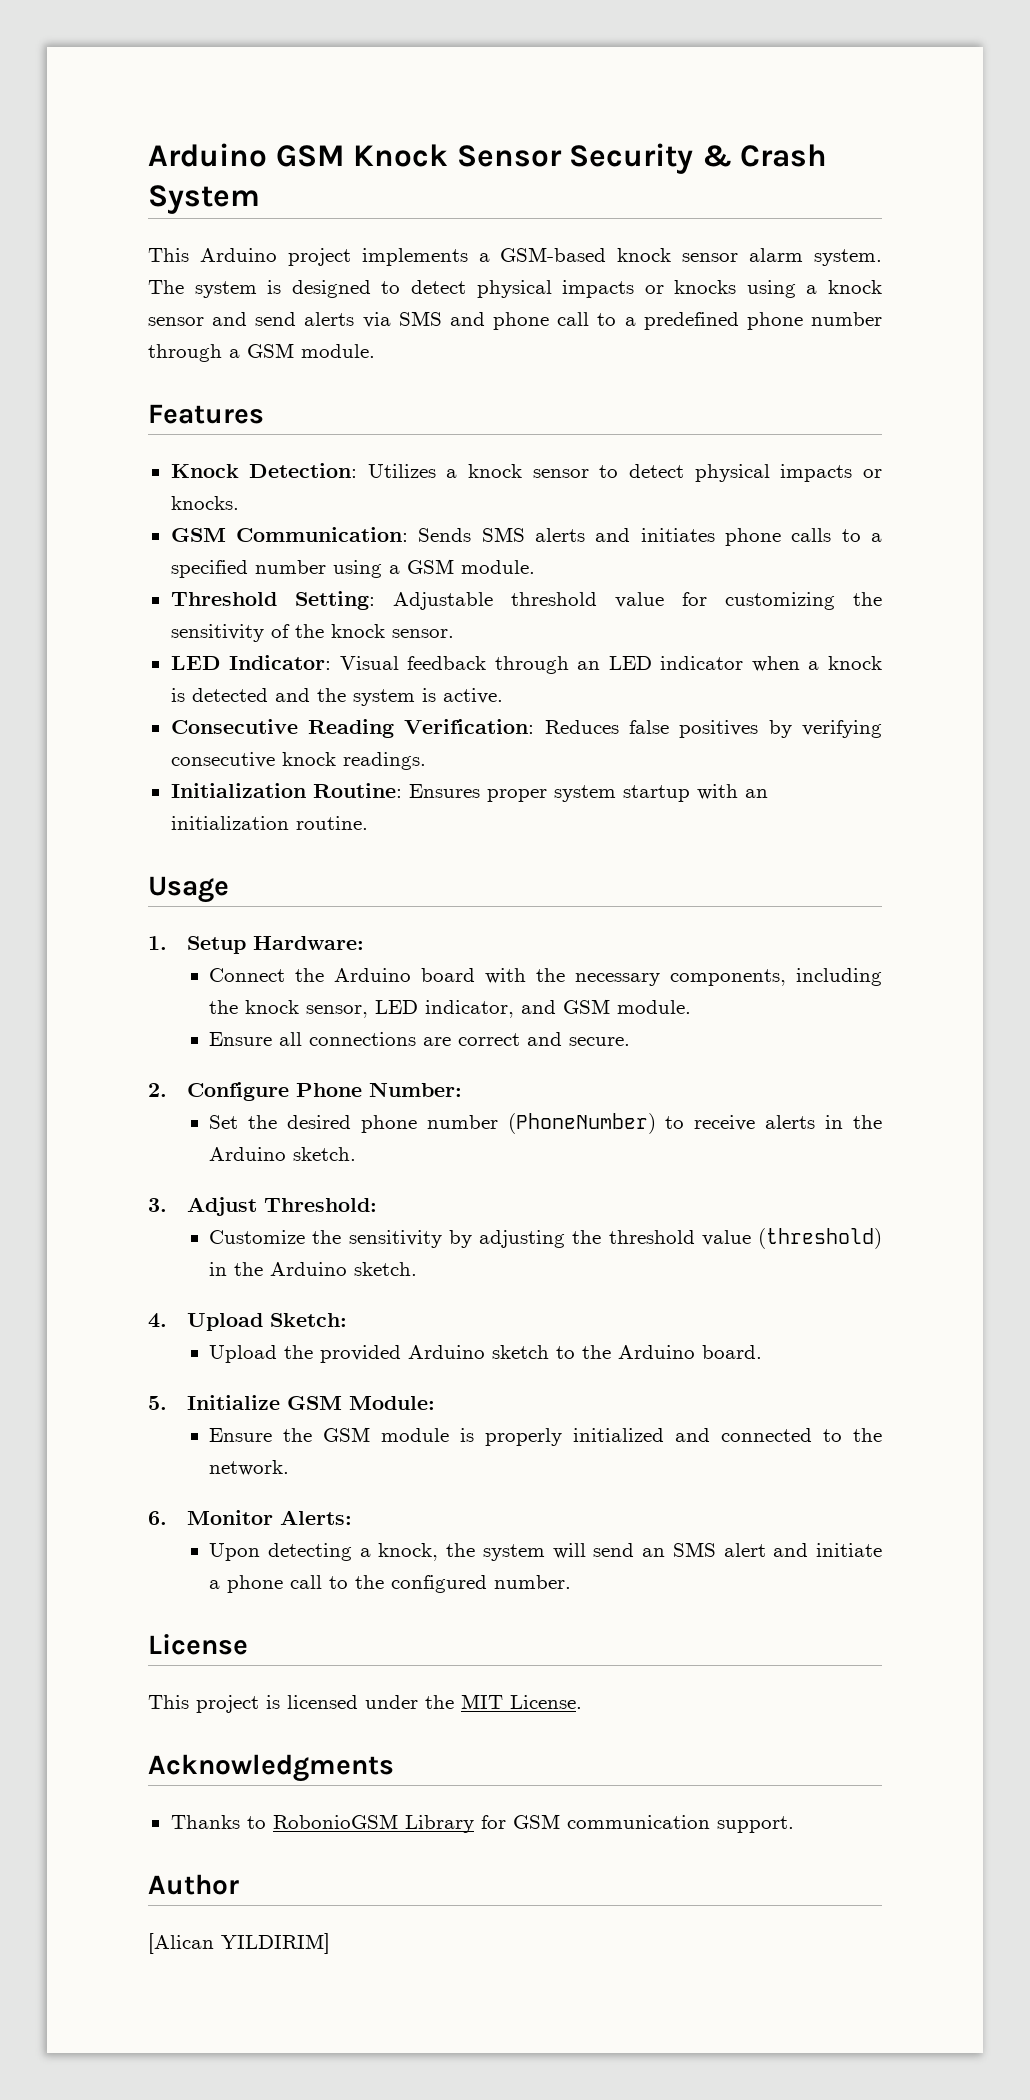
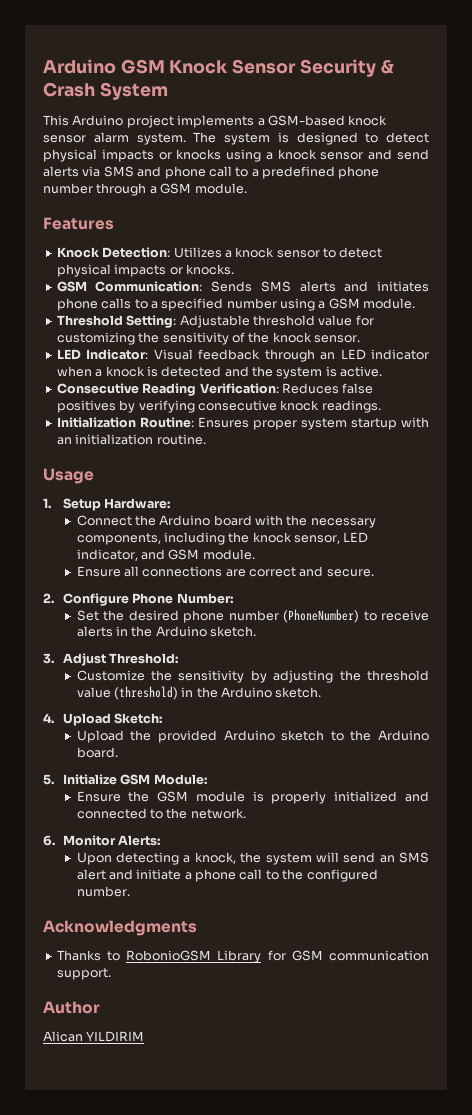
[148,1634,248,1655] [148,1694,582,1713] // License // This project is licensed under the MIT License. -> (130, 891) none
[148,1933,330,1954] [Alican YILDIRIM] -> [43,1031,145,1042] Alican YILDIRIM

